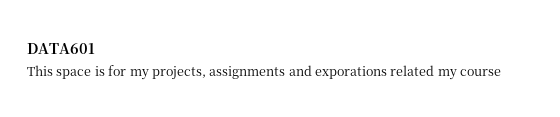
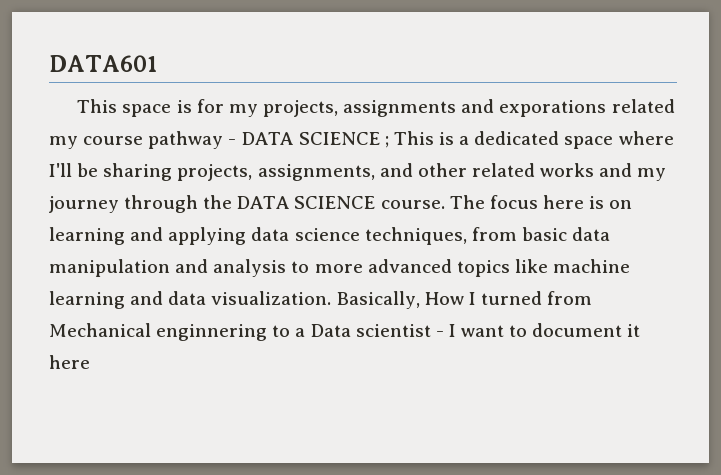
(502, 72) none -> [148,131,674,149] [49,163,667,181] [49,195,633,213] [49,227,611,245] [49,259,631,277] [49,291,593,309] [49,323,641,341] [49,355,90,369] pathway - DATA SCIENCE ; This is a dedicated space where I'll be sharing projects, assignments, and other related works and my journey through the DATA SCIENCE course. The focus here is on learning and applying data science techniques, from basic data manipulation and analysis to more advanced topics like machine learning and data visualization. Basically, How I turned from Mechanical enginnering to a Data scientist - I want to document it here

